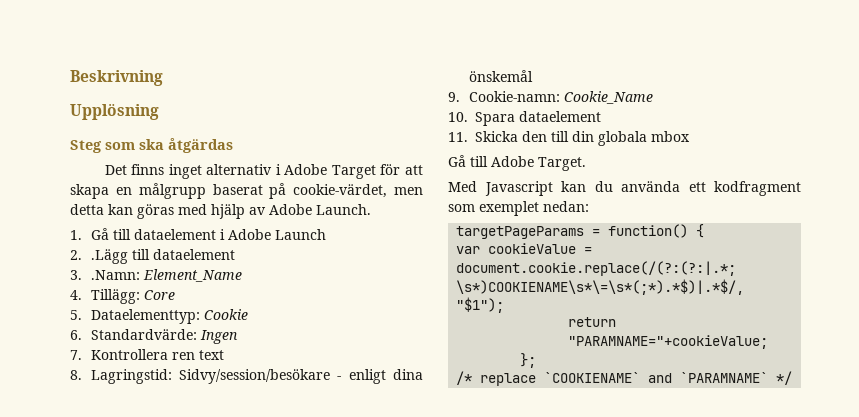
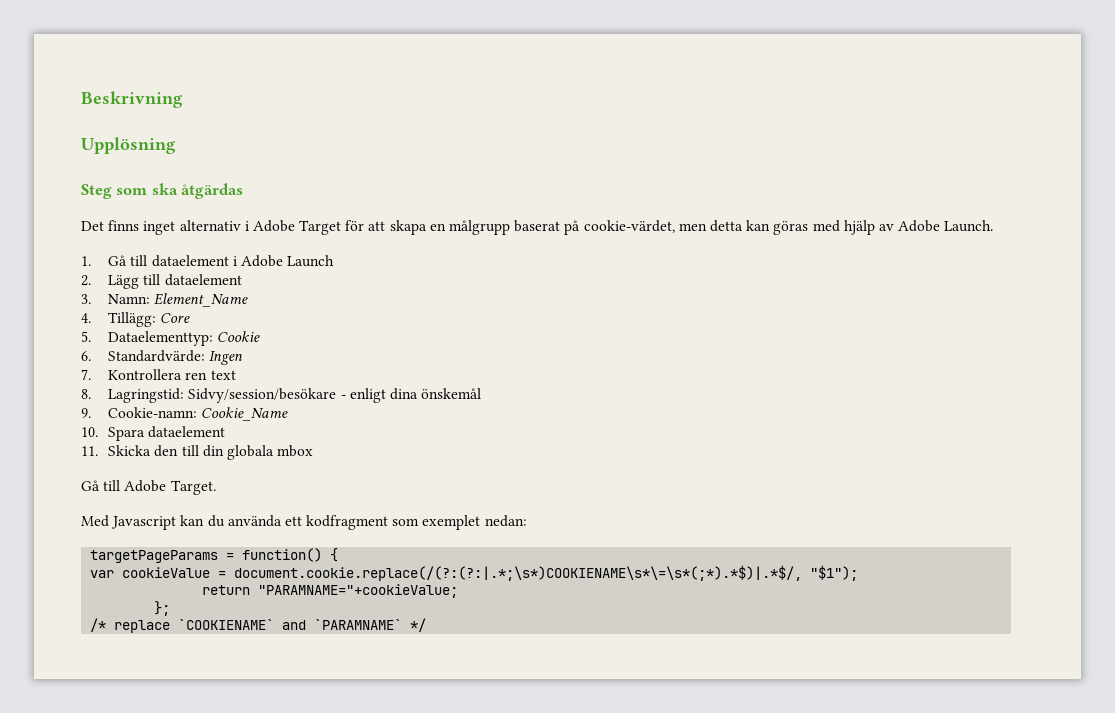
[90,249,128,264] .Lägg -> [108,275,140,289] Lägg
[90,270,140,280] .Namn: -> [108,294,151,304] Namn:

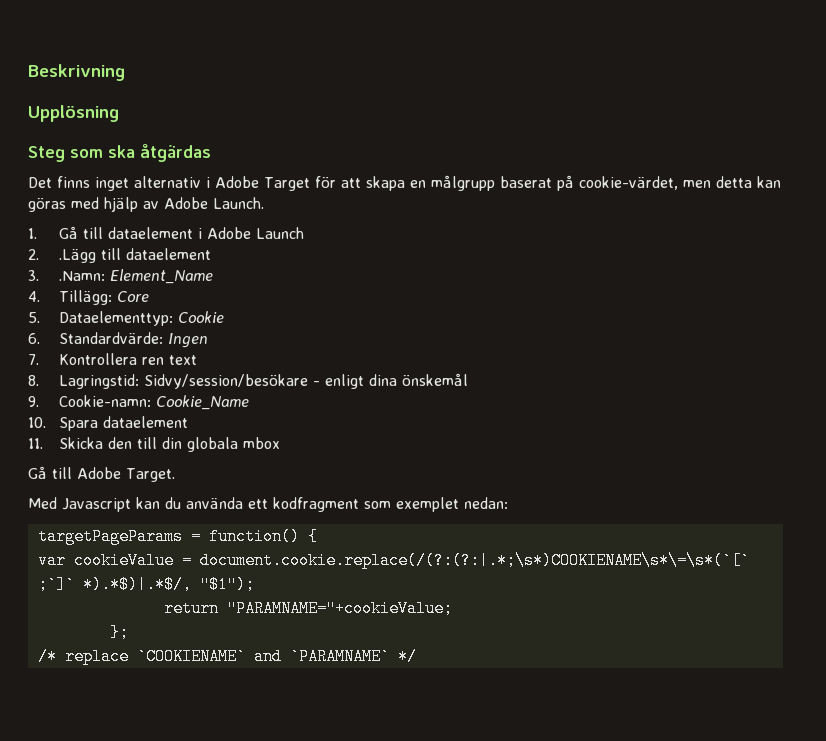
[108,275,140,289] Lägg -> [58,249,96,263] .Lägg
[108,294,151,304] Namn: -> [58,271,105,281] .Namn:
[234,565,803,581] document.cookie.replace(/(?:(?:|.*;\s*)COOKIENAME\s*\=\s*(;*).*$)|.*$/, -> [199,552,750,569] [37,576,192,593] document.cookie.replace(/(?:(?:|.*;\s*)COOKIENAME\s*\=\s*(`[` ;`]` *).*$)|.*$/,

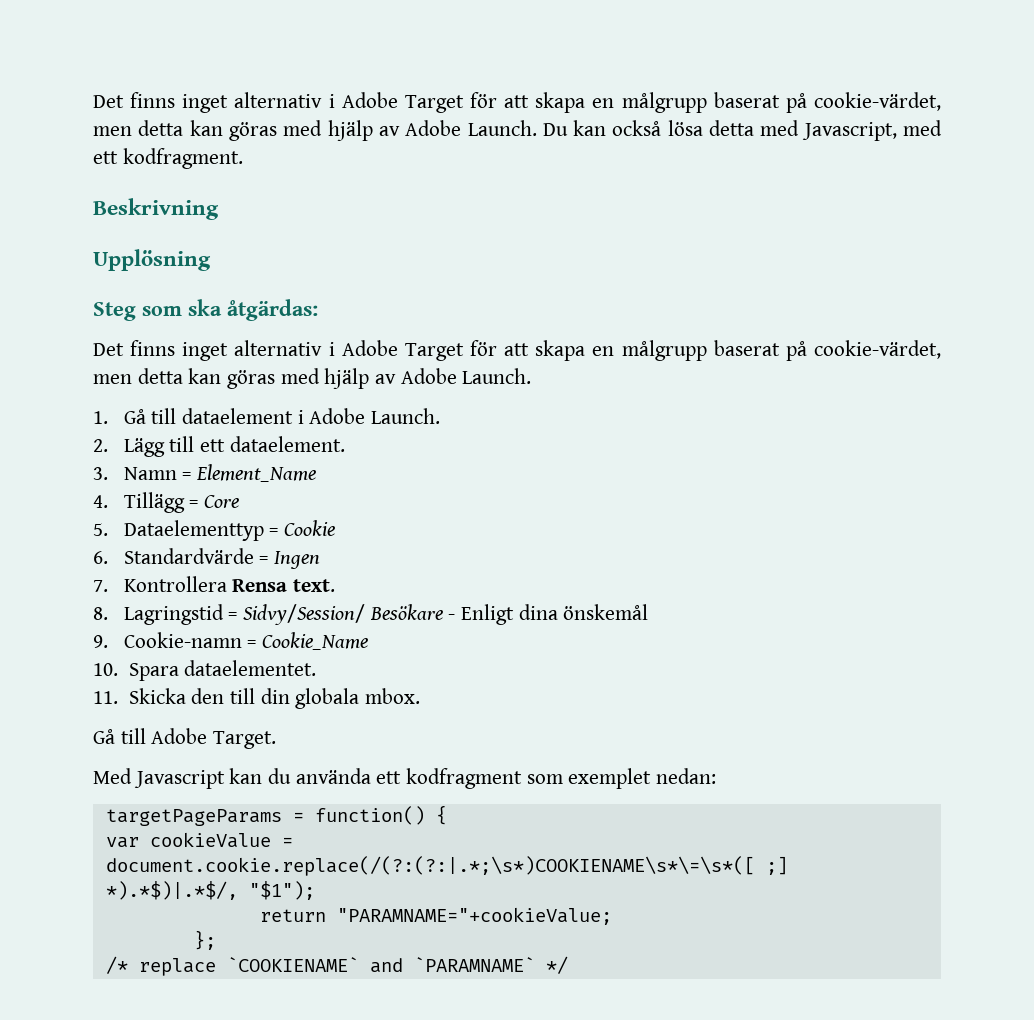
(28, 72) none -> [93,92,941,113] [93,120,942,141] [93,148,243,169] Det finns inget alternativ i Adobe Target för att skapa en målgrupp baserat på cookie-värdet, men detta kan göras med hjälp av Adobe Launch. Du kan också lösa detta med Javascript, med ett kodfragment. //
[140,144,211,162] åtgärdas -> [227,299,318,321] åtgärdas:
[255,227,304,239] Launch -> [370,408,440,424] Launch.
[58,248,211,263] .Lägg till dataelement -> [123,436,345,457] Lägg till ett dataelement.
[58,271,105,281] .Namn: -> [123,467,192,480] Namn =
[58,290,112,305] Tillägg: -> [123,492,199,513] Tillägg =
[58,311,173,326] Dataelementtyp: -> [123,520,279,541] Dataelementtyp =
[58,332,163,344] Standardvärde: -> [123,548,269,564] Standardvärde =
[141,355,197,365] ren text -> [232,579,335,592] Rensa text.
[58,374,364,389] Lagringstid: Sidvy/session/besökare - enligt -> [123,604,514,625] Lagringstid = Sidvy/Session/ Besökare - Enligt
[58,395,151,407] Cookie-namn: -> [123,632,257,648] Cookie-namn =
[102,416,188,428] dataelement -> [184,660,317,676] dataelementet.
[242,437,280,449] mbox -> [364,688,420,704] mbox.
[199,552,750,569] [37,576,75,593] document.cookie.replace(/(?:(?:|.*;\s*)COOKIENAME\s*\=\s*(`[` ;`]` -> [105,856,788,876] document.cookie.replace(/(?:(?:|.*;\s*)COOKIENAME\s*\=\s*([ ;]

